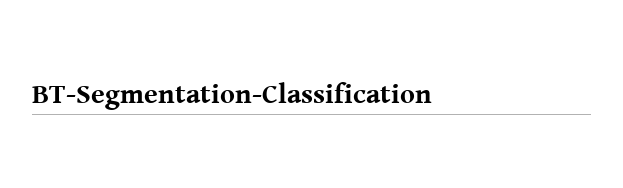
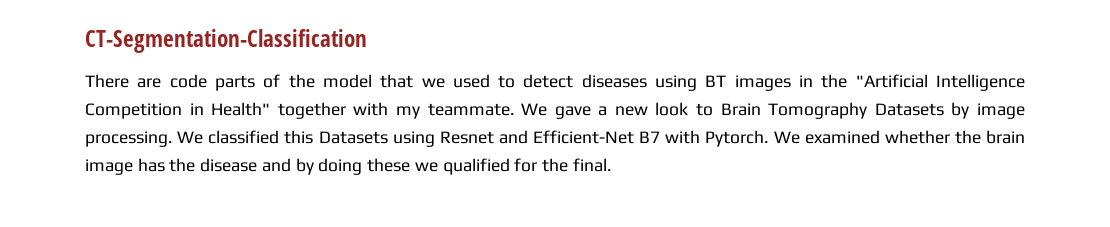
[32,82,432,110] BT-Segmentation-Classification -> [85,29,367,53] [85,74,1025,91] [85,102,1025,119] [85,130,1025,147] [85,158,611,175] CT-Segmentation-Classification // There are code parts of the model that we used to detect diseases using BT images in the "Artificial Intelligence Competition in Health" together with my teammate. We gave a new look to Brain Tomography Datasets by image processing. We classified this Datasets using Resnet and Efficient-Net B7 with Pytorch. We examined whether the brain image has the disease and by doing these we qualified for the final.

